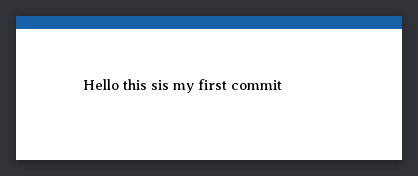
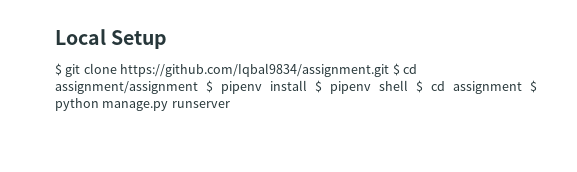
[83,79,282,93] Hello this sis my first commit -> [55,29,168,49] [55,63,417,77] [55,80,537,94] [55,98,230,111] Local Setup // $ git clone https://github.com/Iqbal9834/assignment.git $ cd assignment/assignment $ pipenv install $ pipenv shell $ cd assignment $ python manage.py runserver

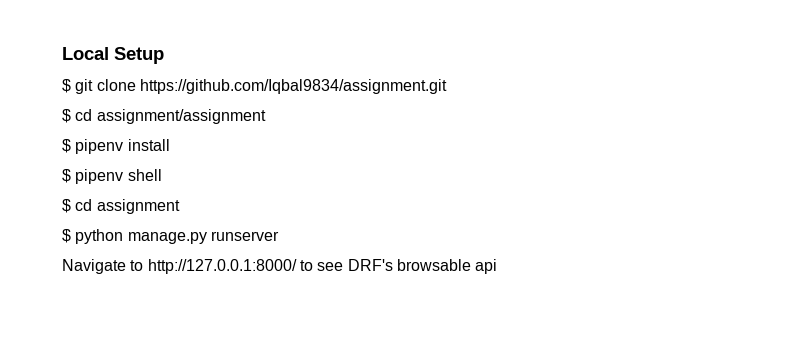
(390, 70) none -> (447, 86) //
(198, 87) none -> (266, 116) //
(307, 85) none -> (170, 145) //
(408, 85) none -> (162, 175) //
(522, 87) none -> (180, 206) //
(230, 104) none -> [62,259,498,274] // Navigate to http://127.0.0.1:8000/ to see DRF's browsable api

